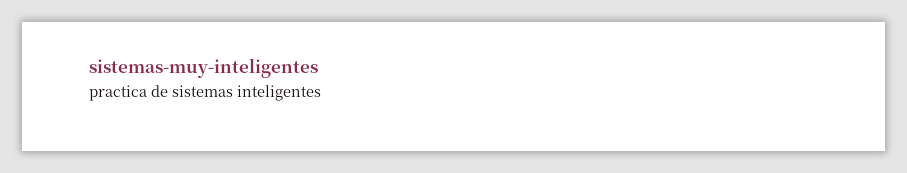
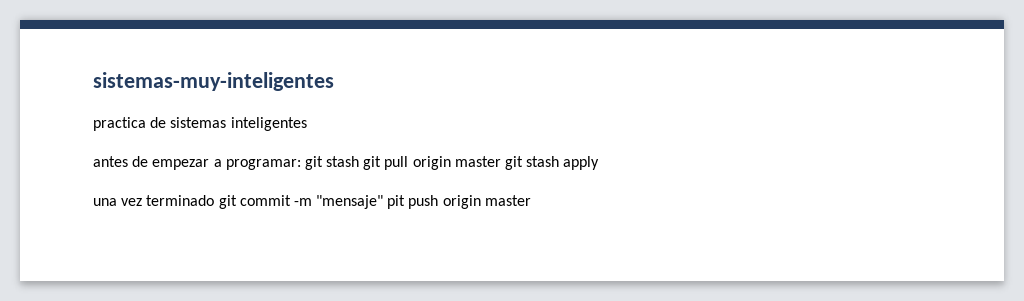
(321, 93) none -> [93,156,600,170] [93,195,531,209] // antes de empezar a programar: git stash git pull origin master git stash apply // una vez terminado git commit -m "mensaje" pit push origin master

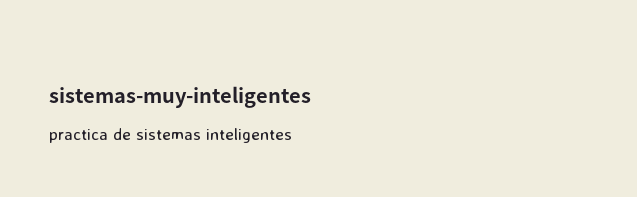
[93,156,600,170] [93,195,531,209] // antes de empezar a programar: git stash git pull origin master git stash apply // una vez terminado git commit -m "mensaje" pit push origin master -> (292, 135) none

